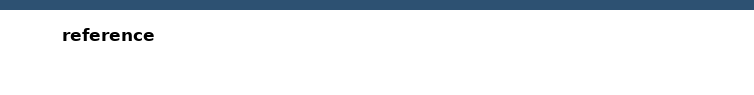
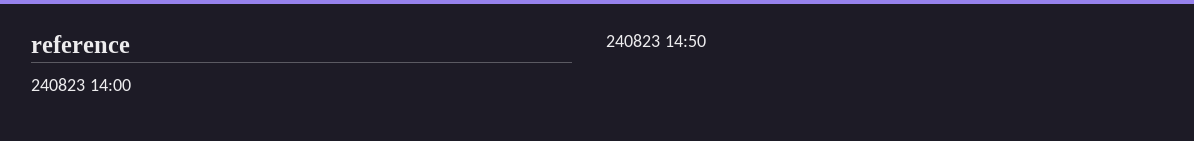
(155, 34) none -> [31,78,131,91] [606,34,706,47] // 240823 14:00 // 240823 14:50

